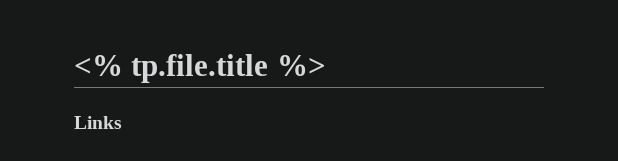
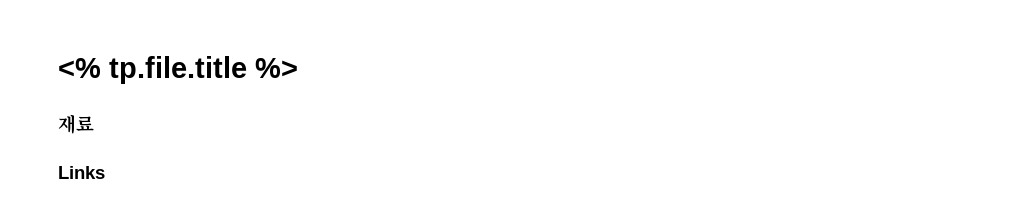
(326, 65) none -> [58,114,94,134] // 재료

